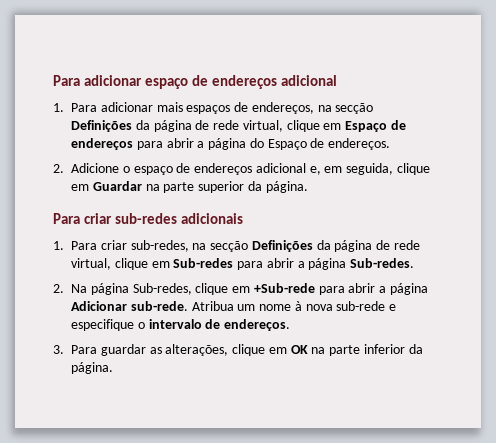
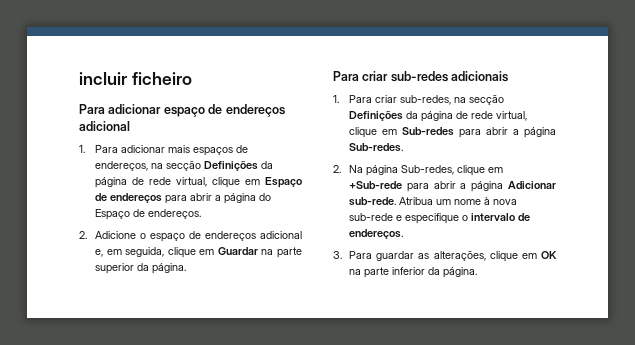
(53, 80) none -> [79,72,192,85] incluir ficheiro //

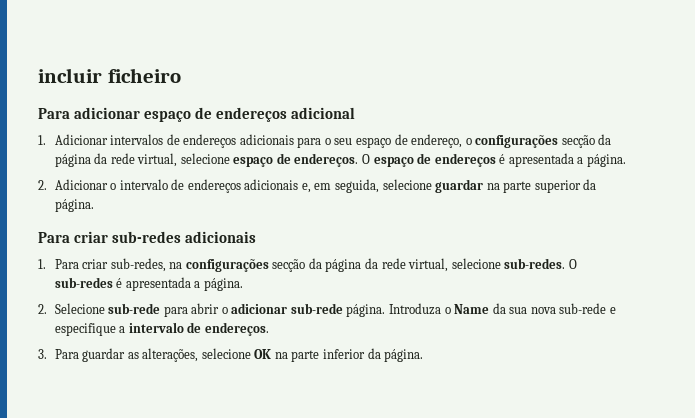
[94,145,248,156] [94,160,273,171] [94,177,302,188] [94,193,271,204] [94,209,201,220] [79,231,302,242] [94,247,258,258] Para adicionar mais espaços de endereços, na secção Definições da página de rede virtual, clique em Espaço de endereços para abrir a página do Espaço de endereços. // 2. Adicione o espaço de endereços adicional e, em seguida, clique em Guardar -> [54,134,612,148] [54,153,626,167] [38,179,484,193] Adicionar intervalos de endereços adicionais para o seu espaço de endereço, o configurações secção da página da rede virtual, selecione espaço de endereços. O espaço de endereços é apresentada a página. // 2. Adicionar o intervalo de endereços adicionais e, em seguida, selecione guardar
[468,94,504,105] [348,111,527,122] [348,127,556,138] [348,143,403,152] [333,165,503,176] [348,181,556,192] [348,197,490,206] secção Definições da página de rede virtual, clique em Sub-redes para abrir a página Sub-redes. // 2. Na página Sub-redes, clique em +Sub-rede para abrir a página Adicionar sub-rede. Atribua um nome à -> [185,258,577,272] [54,277,243,291] [38,303,528,317] configurações secção da página da rede virtual, selecione sub-redes. O sub-redes é apresentada a página. // 2. Selecione sub-rede para abrir o adicionar sub-rede página. Introduza o Name da sua
[461,215,468,221] o -> [119,326,126,333] a
[489,251,537,262] clique em -> [201,348,251,359] selecione

